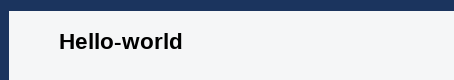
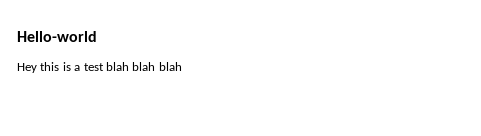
(183, 41) none -> [17,62,182,73] // Hey this is a test blah blah blah

